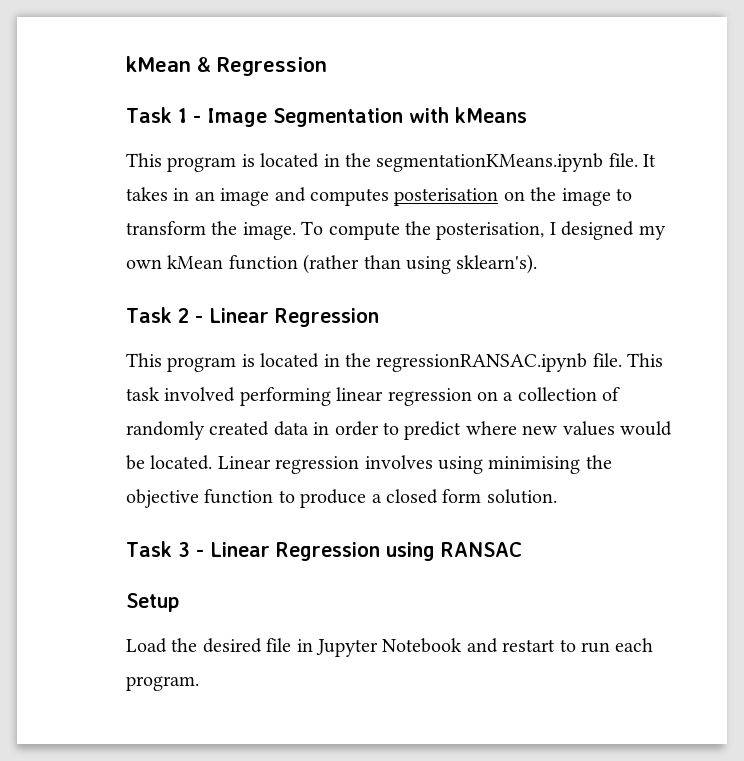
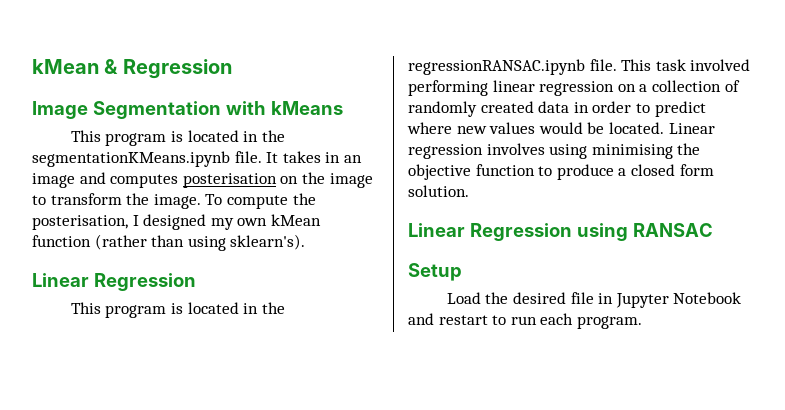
[126,107,201,123] Task 1 - -> (232, 69) none
[126,307,203,323] Task 2 - -> (306, 242) none
[126,541,204,557] Task 3 - -> (469, 191) none

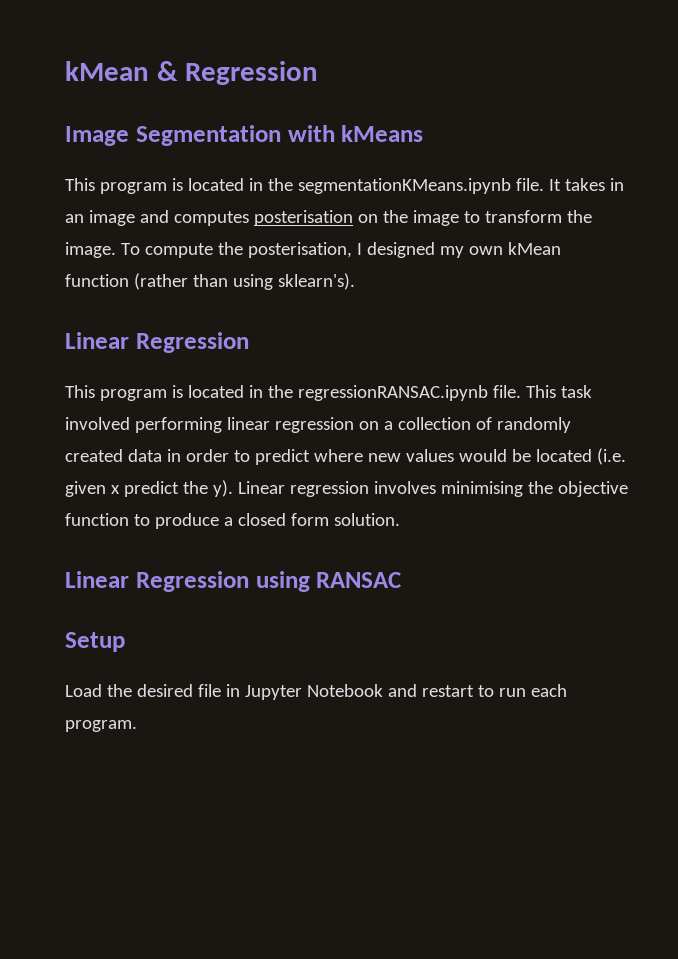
[608,122,664,134] located. -> [535,448,626,465] [65,480,233,497] located (i.e. given x predict the y).
[549,144,588,159] using -> (436, 487) none

